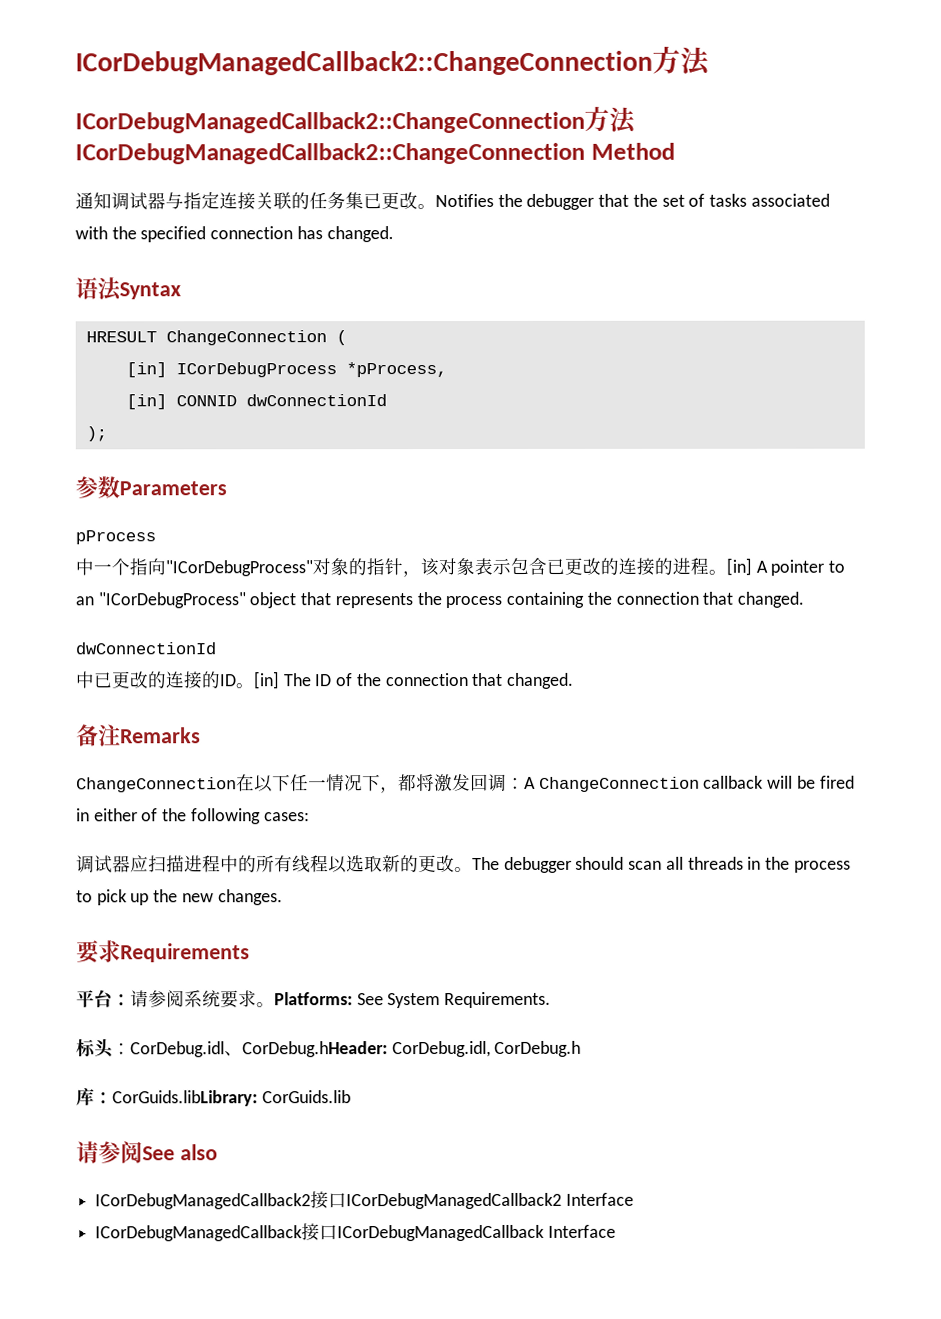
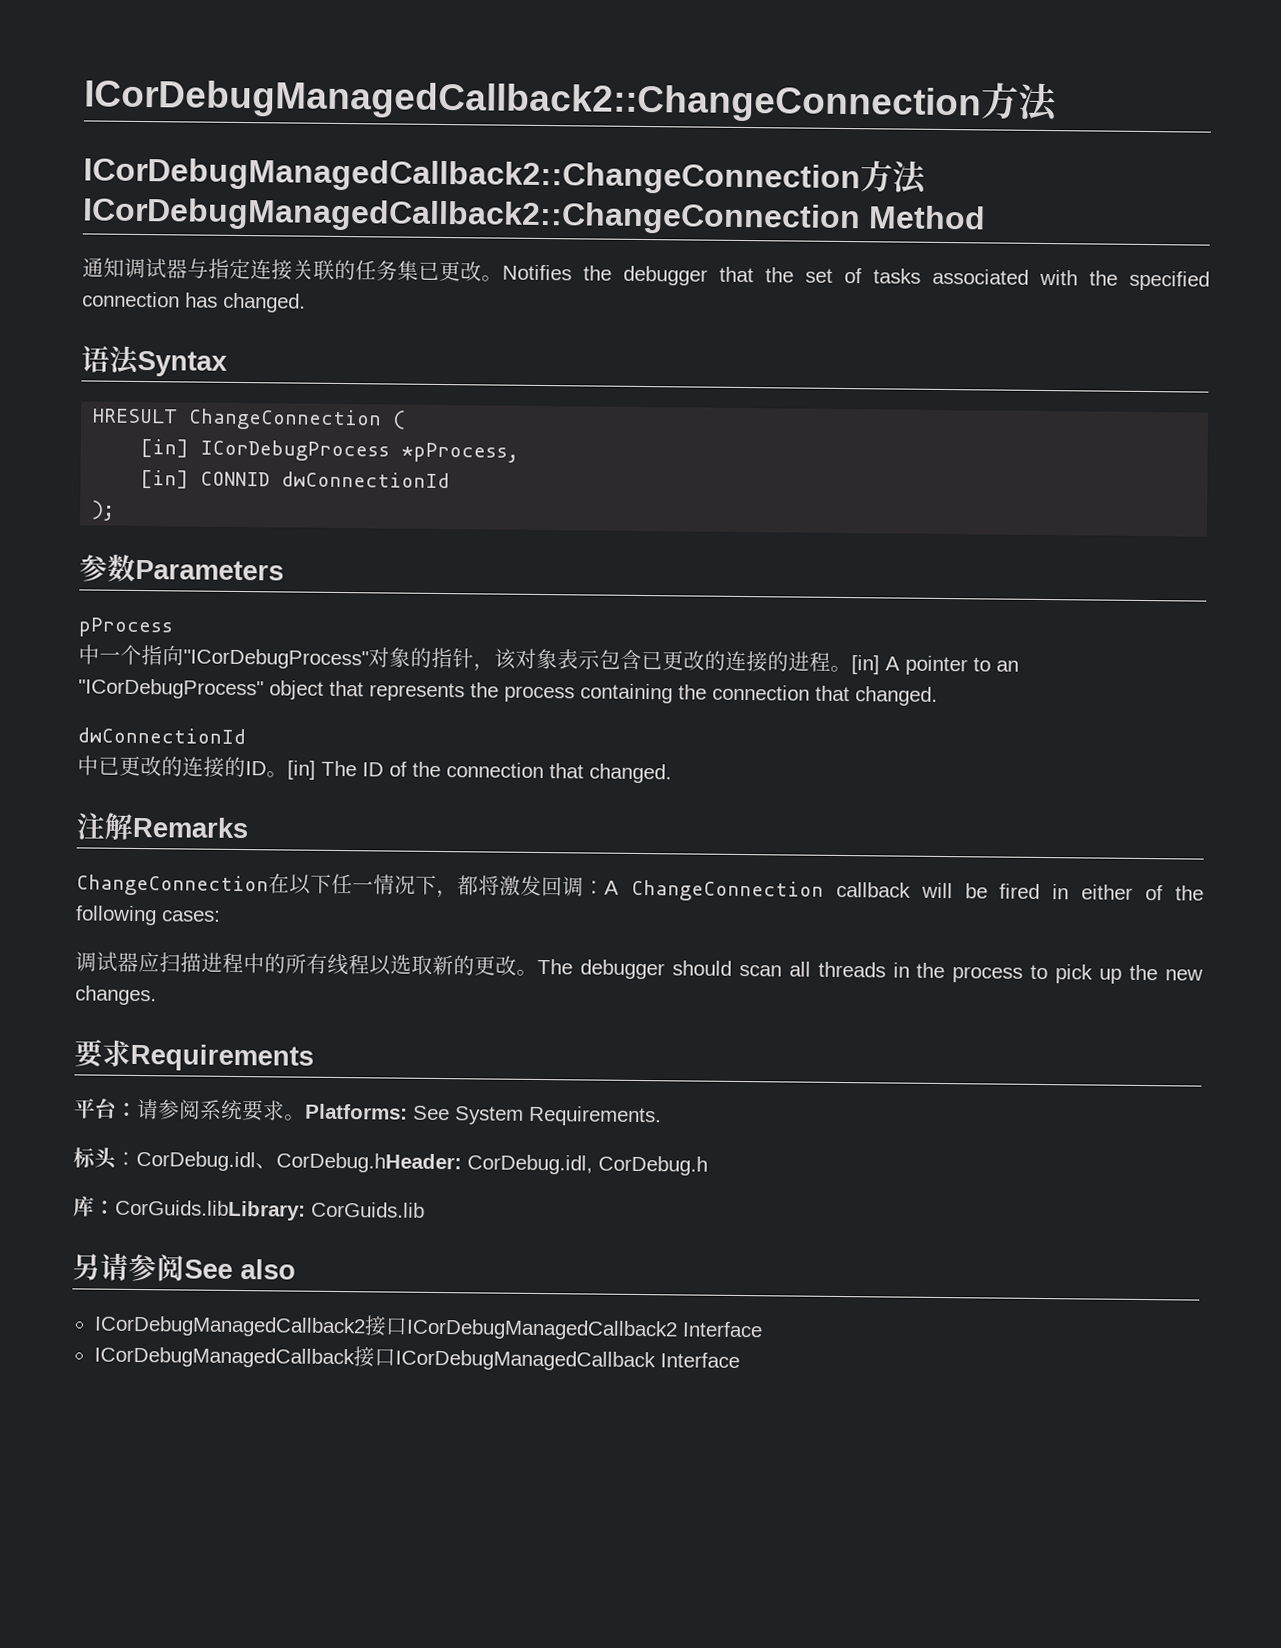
[76,724,121,747] 备注 -> [76,812,134,840] 注解
(351, 1097) none -> [72,1253,101,1281] 另

